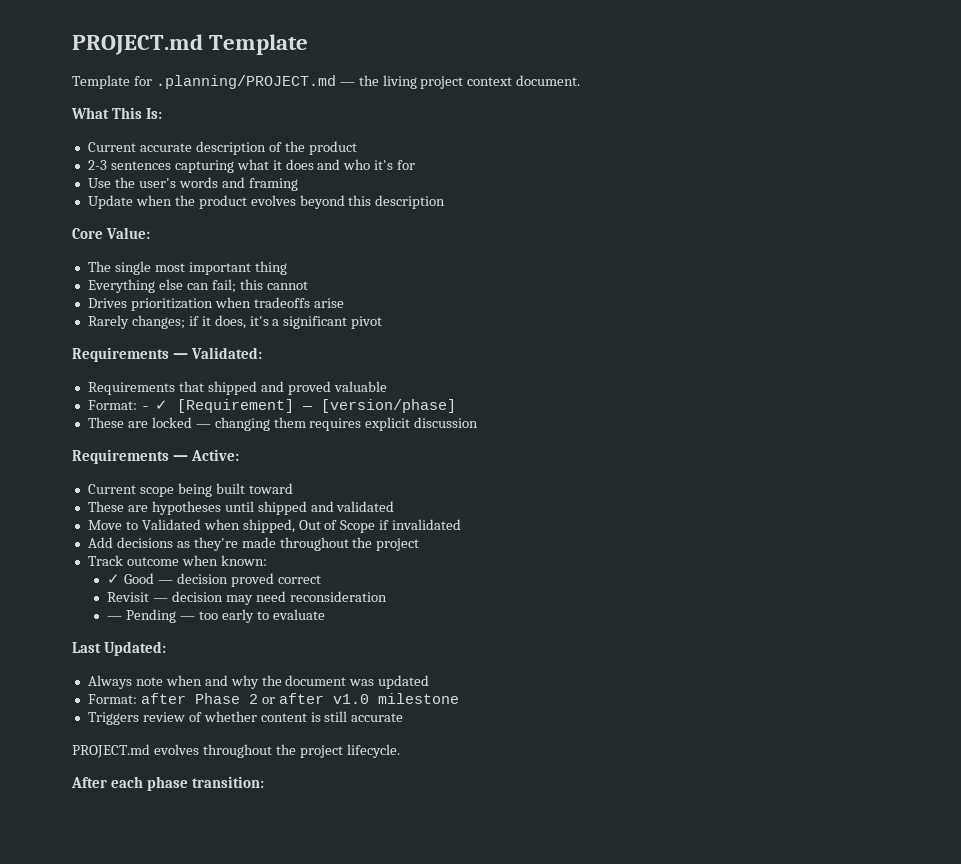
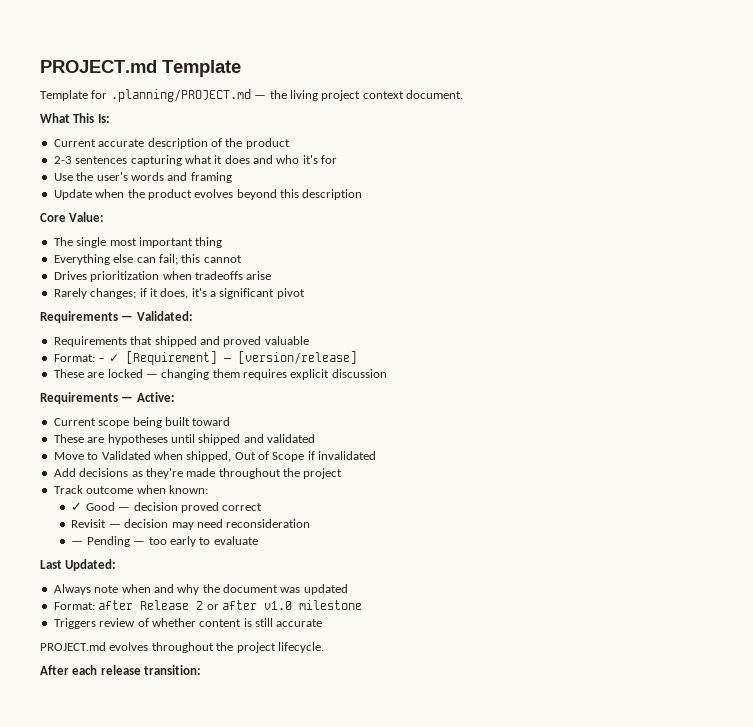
[320,399,456,413] [version/phase] -> [238,351,358,365] [version/release]
[194,693,240,704] Phase -> [140,600,190,610] Release
[146,776,188,791] phase -> [100,665,141,675] release

